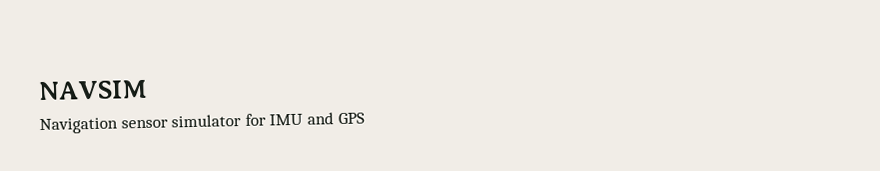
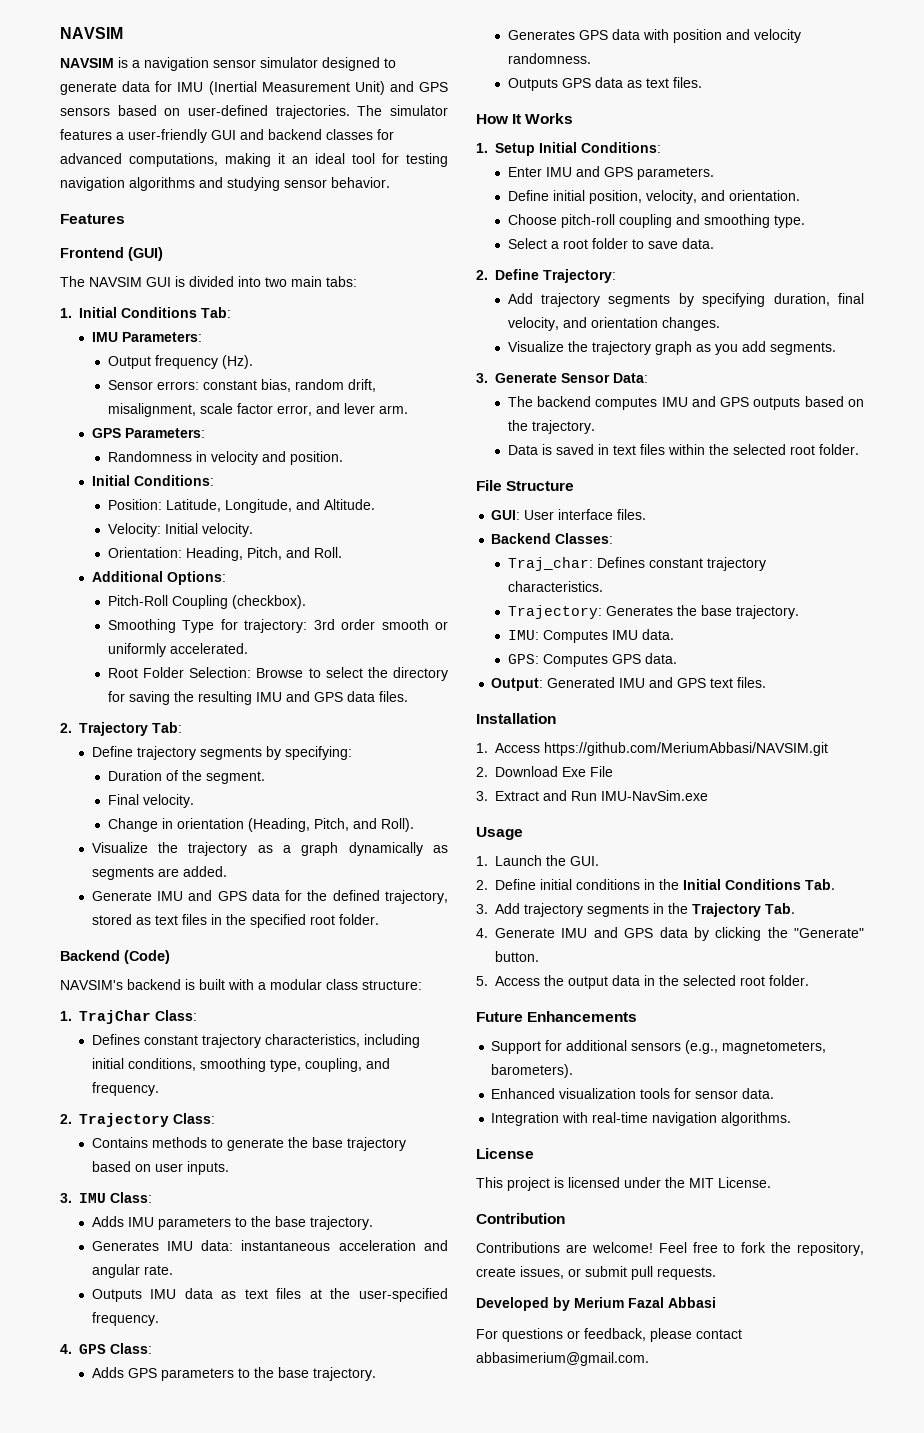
[39,112,365,135] Navigation sensor simulator for IMU and GPS -> [60,57,396,71] [60,81,448,95] [60,105,448,119] [60,129,394,143] [60,153,448,167] [60,177,390,191] [60,214,125,224] [60,247,163,261] [60,276,357,287] [60,307,231,318] [91,332,202,342] [107,355,253,369] [107,379,376,392] [107,403,408,417] [91,428,205,438] [107,451,343,465] [91,475,214,486] [107,499,375,513] [107,523,253,537] [107,547,342,561] [91,571,226,585] [107,595,306,609] [107,619,448,633] [107,643,248,657] [107,667,449,681] [107,691,408,705] [60,722,182,736] [91,746,352,760] [107,770,265,784] [107,794,194,808] [107,818,414,832] [91,842,448,856] [91,866,227,880] [91,890,449,904] [91,914,379,928] [60,950,170,964] [60,979,422,990] [60,1010,197,1024] [91,1034,420,1048] [91,1058,390,1072] [91,1082,159,1096] [60,1113,215,1127] [91,1137,406,1151] [91,1161,229,1175] [60,1192,152,1203] [91,1216,373,1230] [91,1240,448,1251] [91,1264,173,1278] [91,1288,449,1302] [91,1312,159,1326] [60,1343,152,1354] [91,1367,376,1381] [507,29,801,43] [507,53,591,64] [507,77,702,91] [476,113,574,124] [476,142,661,156] [507,166,714,180] [507,190,800,204] [507,214,805,228] [507,238,714,249] [476,269,616,283] [507,293,864,307] [507,317,720,331] [507,341,836,355] [476,373,648,383] [507,396,864,410] [507,420,595,434] [507,444,859,455] [476,480,575,491] [491,509,647,520] [491,533,614,544] [507,557,766,571] [507,581,603,592] [507,605,799,619] [507,629,674,643] [507,653,677,667] [491,677,767,691] [476,713,556,724] [476,742,828,756] [476,766,613,777] [476,790,708,801] [476,827,523,840] [476,855,599,866] [476,879,835,890] [476,903,795,917] [476,927,864,941] [495,951,539,962] [476,975,809,989] [476,1011,638,1022] [491,1040,827,1054] [491,1064,574,1078] [491,1088,775,1099] [491,1112,792,1126] [476,1148,534,1159] [476,1177,771,1191] [476,1213,565,1224] [476,1242,864,1256] [476,1266,716,1280] [476,1297,716,1311] [476,1328,742,1342] [476,1352,649,1366] NAVSIM is a navigation sensor simulator designed to generate data for IMU (Inertial Measurement Unit) and GPS sensors based on user-defined trajectories. The simulator features a user-friendly GUI and backend classes for advanced computations, making it an ideal tool for testing navigation algorithms and studying sensor behavior. // Features // Frontend (GUI) // The NAVSIM GUI is divided into two main tabs: // 1. Initial Conditions Tab: // IMU Parameters: // Output frequency (Hz). // Sensor errors: constant bias, random drift, misalignment, scale factor error, and lever arm. // GPS Parameters: // Randomness in velocity and position. // Initial Conditions: // Position: Latitude, Longitude, and Altitude. // Velocity: Initial velocity. // Orientation: Heading, Pitch, and Roll. // Additional Options: // Pitch-Roll Coupling (checkbox). // Smoothing Type for trajectory: 3rd order smooth or uniformly accelerated. // Root Folder Selection: Browse to select the directory for saving the resulting IMU and GPS data files. // 2. Trajectory Tab: // Define trajectory segments by specifying: // Duration of the segment. // Final velocity. // Change in orientation (Heading, Pitch, and Roll). // Visualize the trajectory as a graph dynamically as segments are added. // Generate IMU and GPS data for the defined trajectory, stored as text files in the specified root folder. // Backend (Code) // NAVSIM's backend is built with a modular class structure: // 1. TrajChar Class: // Defines constant trajectory characteristics, including initial conditions, smoothing type, coupling, and frequency. // 2. Trajectory Class: // Contains methods to generate the base trajectory based on user inputs. // 3. IMU Class: // Adds IMU parameters to the base trajectory. // Generates IMU data: instantaneous acceleration and angular rate. // Outputs IMU data as text files at the user-specified frequency. // 4. GPS Class: // Adds GPS parameters to the base trajectory. // Generates GPS data with position and velocity randomness. // Outputs GPS data as text files. // How It Works // 1. Setup Initial Conditions: // Enter IMU and GPS parameters. // Define initial position, velocity, and orientation. // Choose pitch-roll coupling and smoothing type. // Select a root folder to save data. // 2. Define Trajectory: // Add trajectory segments by specifying duration, final velocity, and orientation changes. // Visualize the trajectory graph as you add segments. // 3. Generate Sensor Data: // The backend computes IMU and GPS outputs based on the trajectory. // Data is saved in text files within the selected root folder. // File Structure // GUI: User interface files. // Backend Classes: // Traj_char: Defines constant trajectory characteristics. // Trajectory: Generates the base trajectory. // IMU: Computes IMU data. // GPS: Computes GPS data. // Output: Generated IMU and GPS text files. // Installation // 1. Access https://github.com/MeriumAbbasi/NAVSIM.git // 2. Download Exe File // 3. Extract and Run IMU-NavSim.exe // Usage // 1. Launch the GUI. // 2. Define initial conditions in the Initial Conditions Tab. // 3. Add trajectory segments in the Trajectory Tab. // 4. Generate IMU and GPS data by clicking the "Generate" button. // 5. Access the output data in the selected root folder. // Future Enhancements // Support for additional sensors (e.g., magnetometers, barometers). // Enhanced visualization tools for sensor data. // Integration with real-time navigation algorithms. // License // This project is licensed under the MIT License. // Contribution // Contributions are welcome! Feel free to fork the repository, create issues, or submit pull requests. // Developed by Merium Fazal Abbasi // For questions or feedback, please contact abbasimerium@gmail.com.

